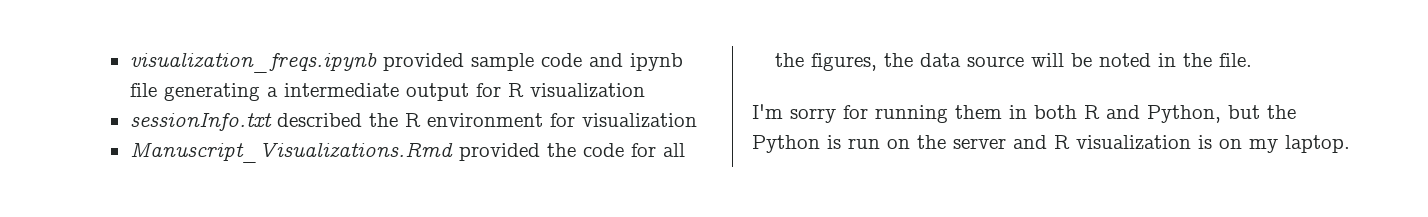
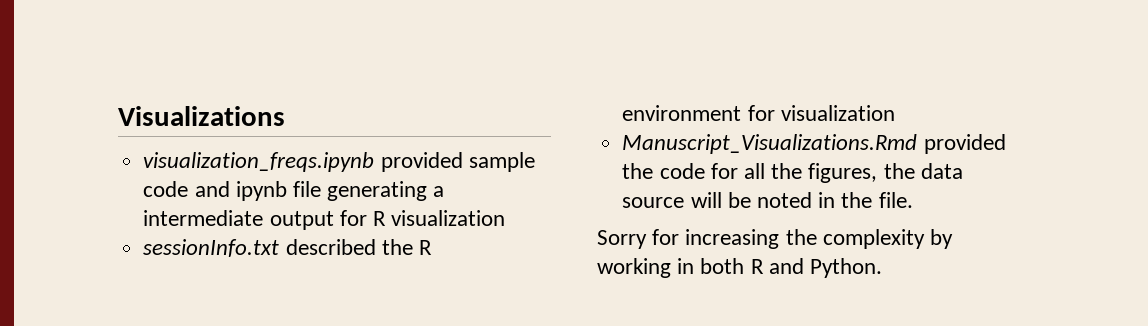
(129, 62) none -> [118,106,285,126] Visualizations //
[752,104,1296,123] [752,135,1350,153] I'm sorry for running them in both R and Python, but the Python is run on the server and R visualization is on my laptop. -> [597,229,954,249] [597,258,883,278] Sorry for increasing the complexity by working in both R and Python.

